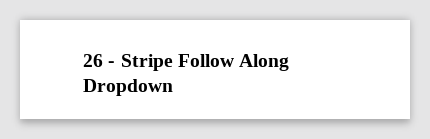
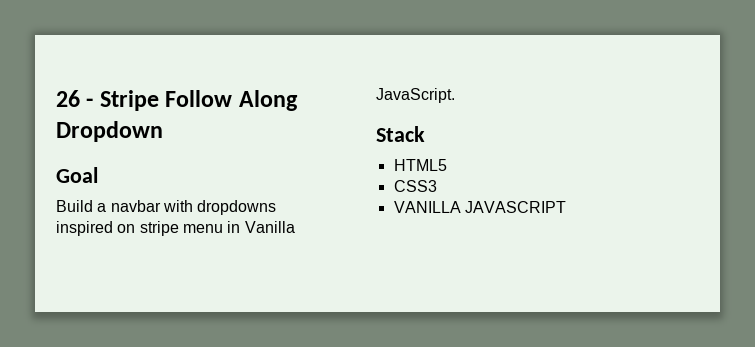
(173, 87) none -> [56,167,98,183] [56,200,277,215] [56,221,295,236] [376,88,455,103] [376,126,425,142] [393,159,447,171] [393,180,437,192] [393,201,566,213] // Goal // Build a navbar with dropdowns inspired on stripe menu in Vanilla JavaScript. // Stack // HTML5 // CSS3 // VANILLA JAVASCRIPT

